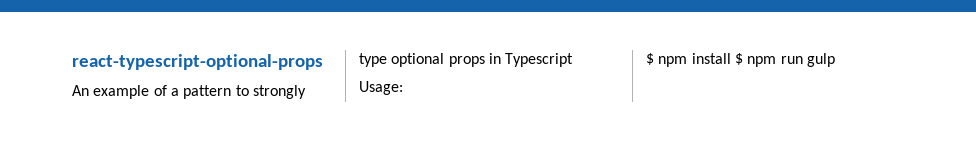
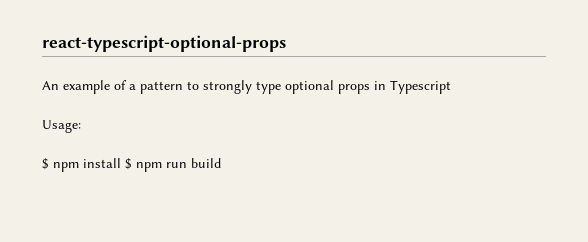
[806,53,835,67] gulp -> [191,158,221,168] build

